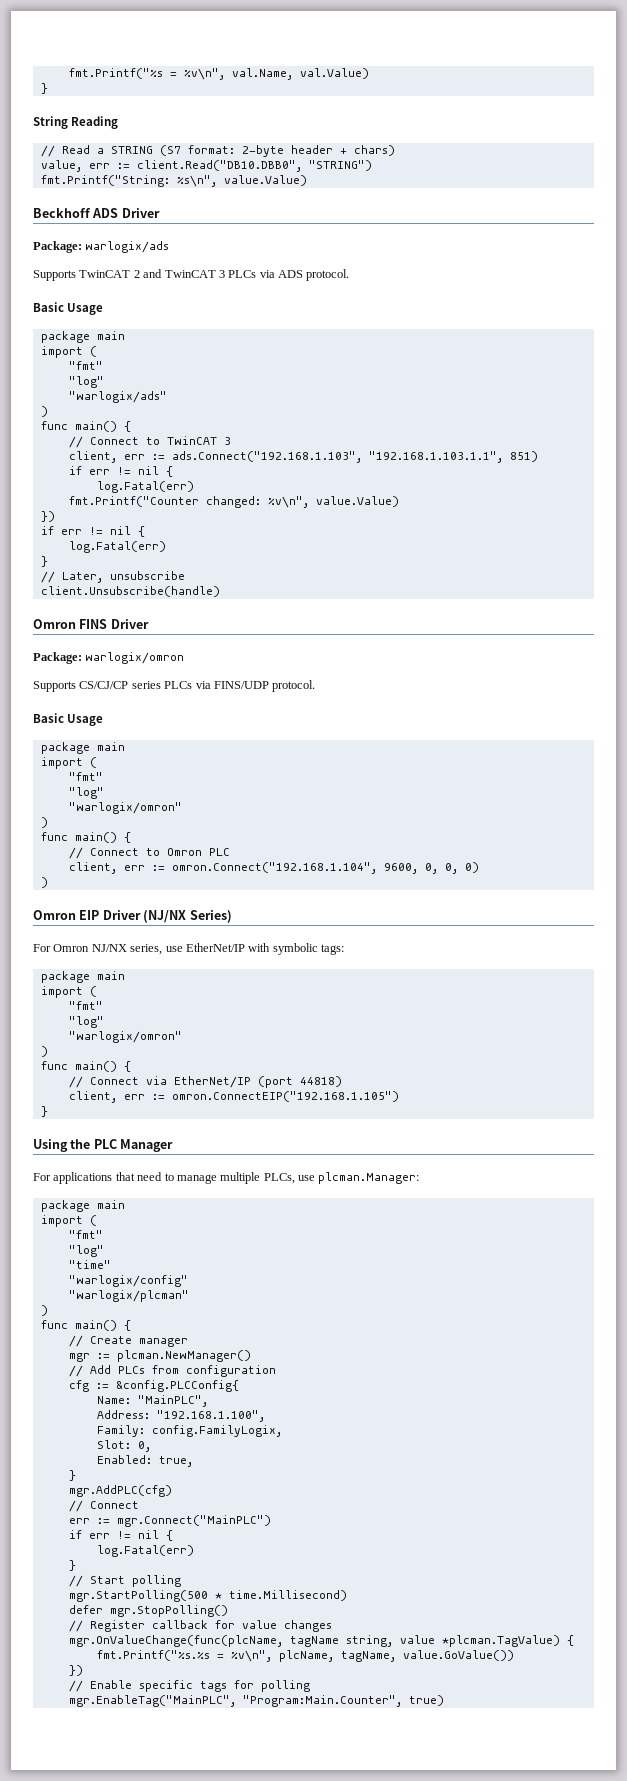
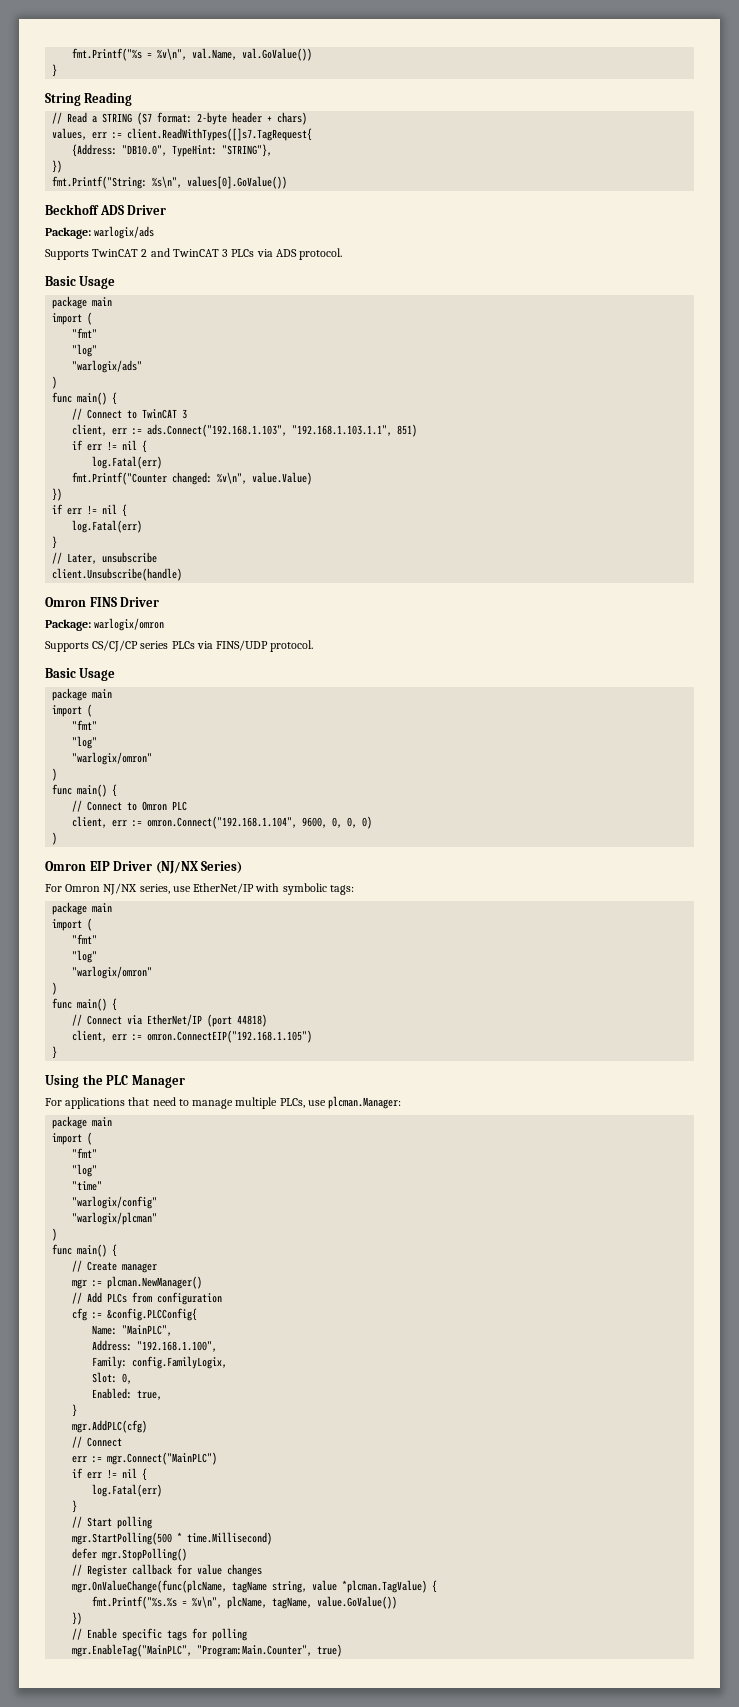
[299,68,369,79] val.Value) -> [242,48,313,61] val.GoValue())
[40,160,372,172] value, err := client.Read("DB10.DBB0", "STRING") -> [52,128,313,141] [72,144,273,157] [52,160,63,173] values, err := client.ReadWithTypes([]s7.TagRequest{ // {Address: "DB10.0", TypeHint: "STRING"}, // })
[223,175,307,186] value.Value) -> [187,176,288,189] values[0].GoValue())

